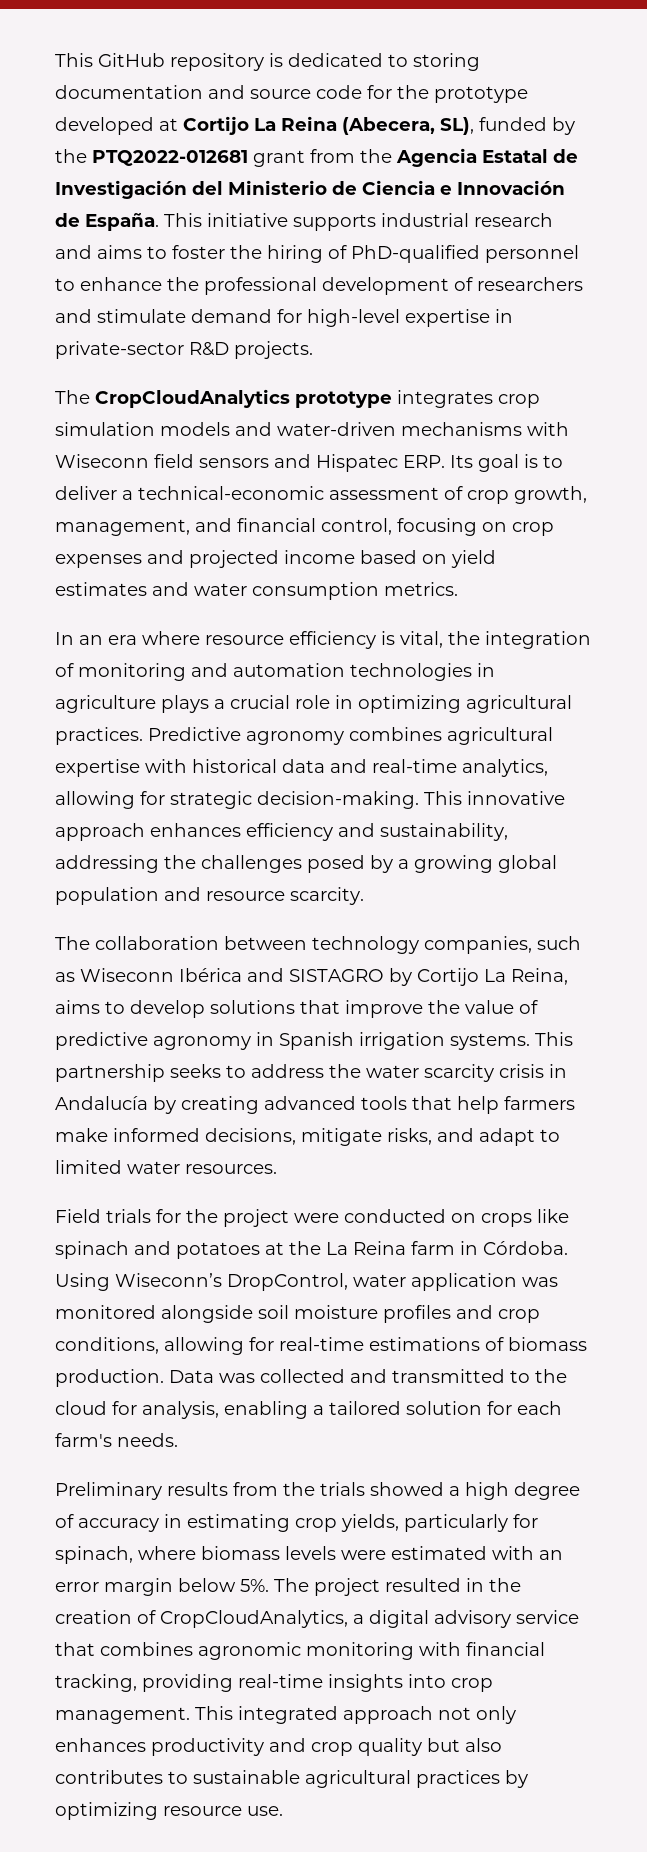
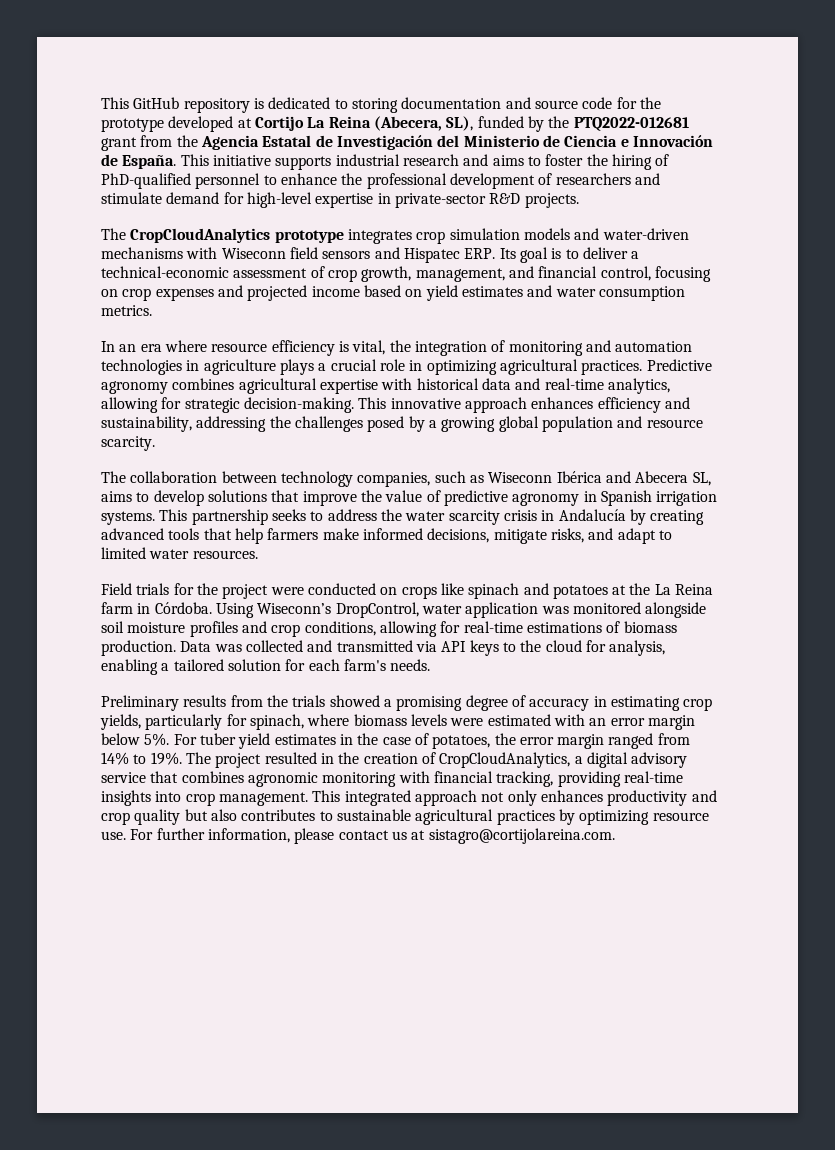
[289,968,568,986] SISTAGRO by Cortijo La Reina, -> [635,471,711,486] Abecera SL,
(505, 1376) none -> [415,640,499,656] via API keys
[465,1482,509,1500] high -> [396,696,463,711] promising
(269, 1585) none -> [173,733,690,749] [101,752,182,765] For tuber yield estimates in the case of potatoes, the error margin ranged from 14% to 19%.
(283, 1811) none -> [130,828,615,844] For further information, please contact us at sistagro@cortijolareina.com.

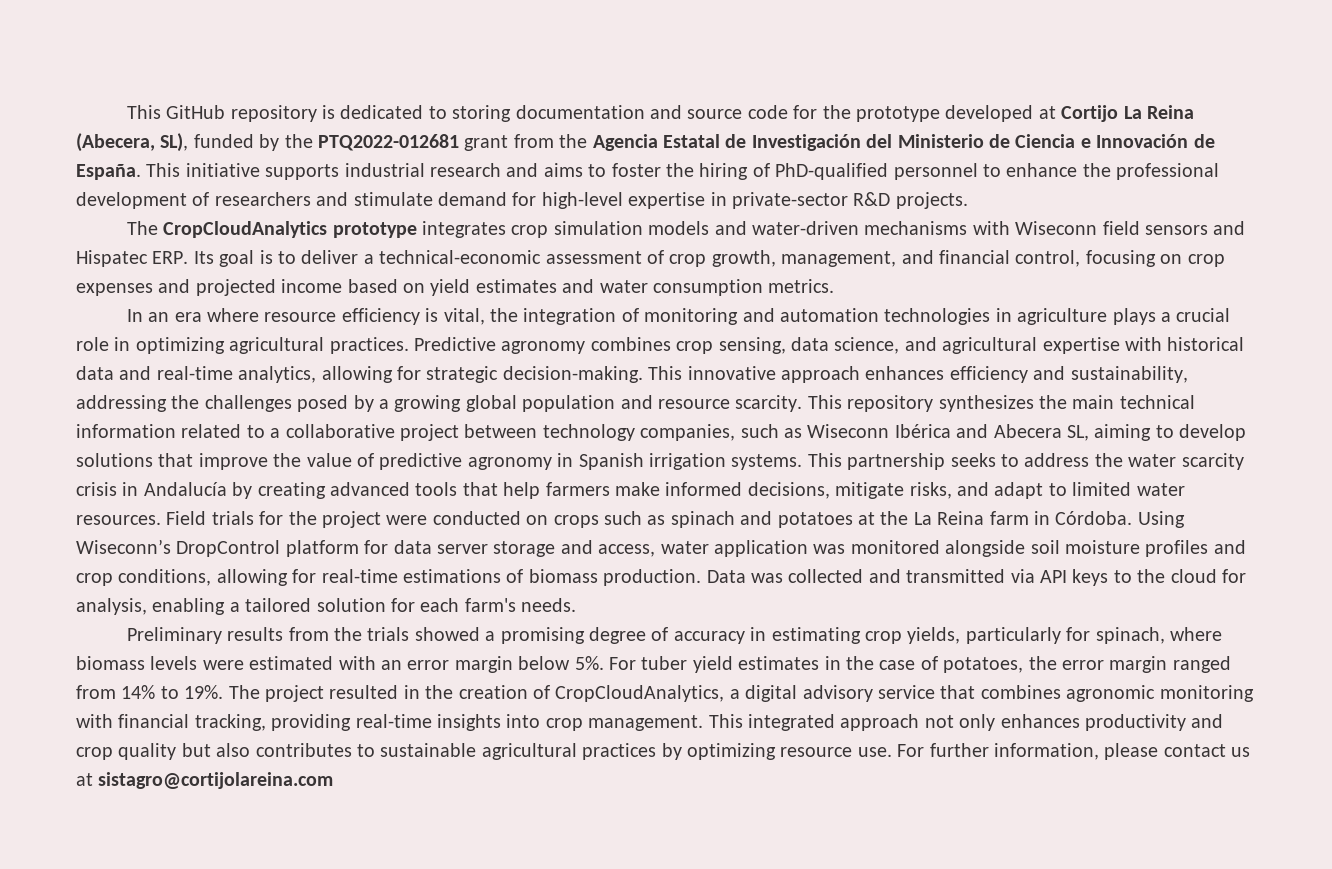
(235, 384) none -> [676,337,937,354] crop sensing, data science, and
[101,471,218,483] // The collaboration -> [807,395,1195,412] [76,424,459,441] This repository synthesizes the main technical information related to a collaborative project
[101,491,132,502] aims -> [1094,424,1152,441] aiming
(258, 554) // -> (161, 520) none
[440,583,464,595] like -> [603,511,666,525] such as
[335,602,419,618] DropControl, -> [176,540,656,557] DropControl platform for data server storage and access,
[428,828,615,844] sistagro@cortijolareina.com. -> [98,772,334,789] sistagro@cortijolareina.com

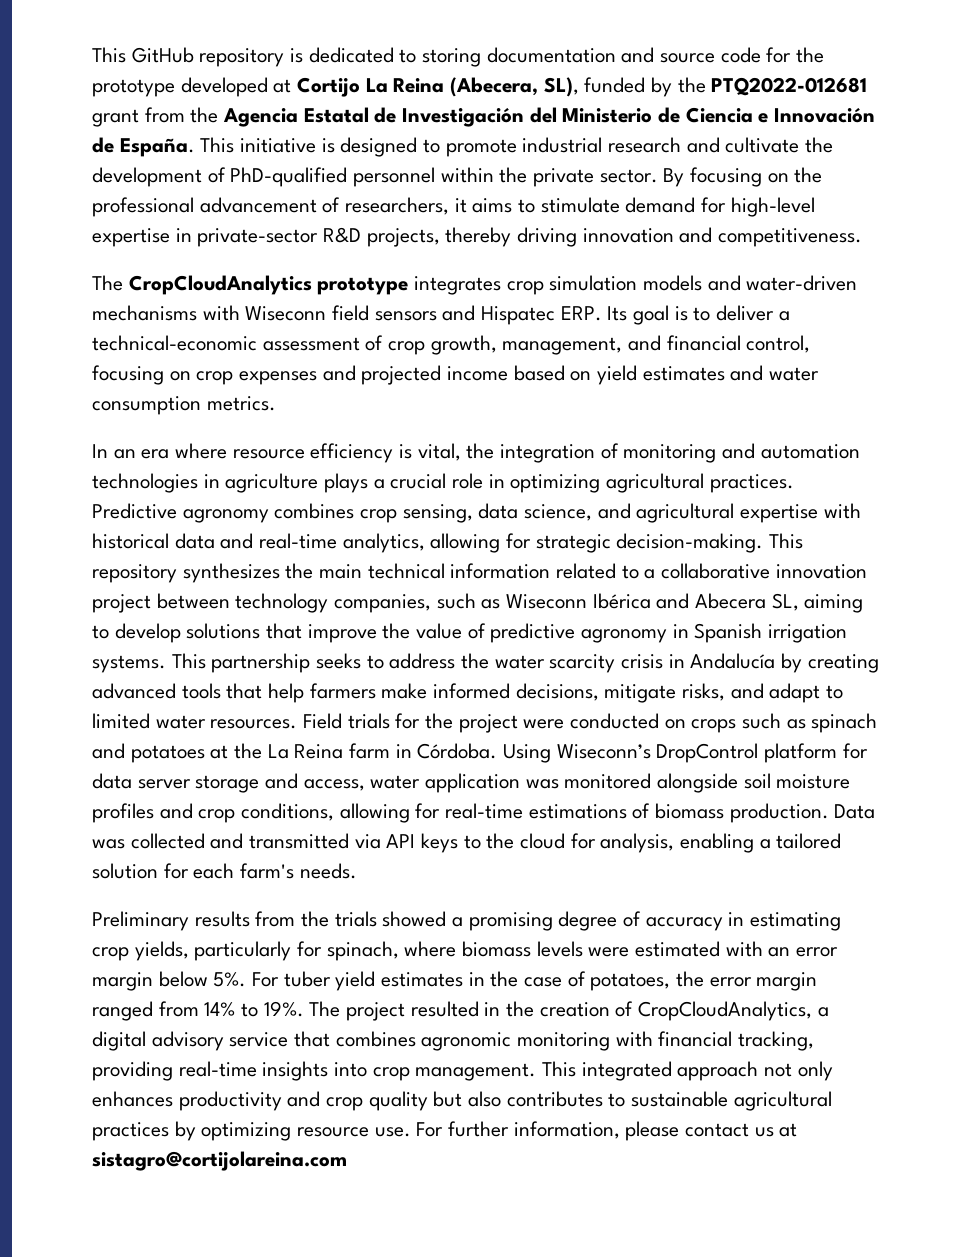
[265,163,1220,180] [76,192,349,209] supports industrial research and aims to foster the hiring of PhD-qualified personnel to enhance the professional development of researchers and -> [321,137,834,157] [92,167,823,187] [92,197,536,217] is designed to promote industrial research and cultivate the development of PhD-qualified personnel within the private sector. By focusing on the professional advancement of researchers, it aims to
[895,192,968,209] projects. -> [366,227,863,247] projects, thereby driving innovation and competitiveness.
[687,366,1188,383] [76,395,842,412] innovative approach enhances efficiency and sustainability, addressing the challenges posed by a growing global population and resource scarcity. This -> (804, 541) none
(395, 431) none -> [775,564,867,579] innovation

